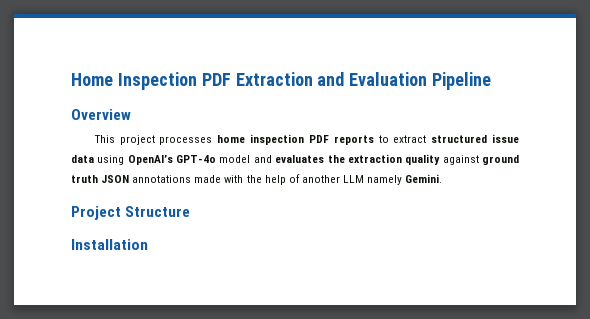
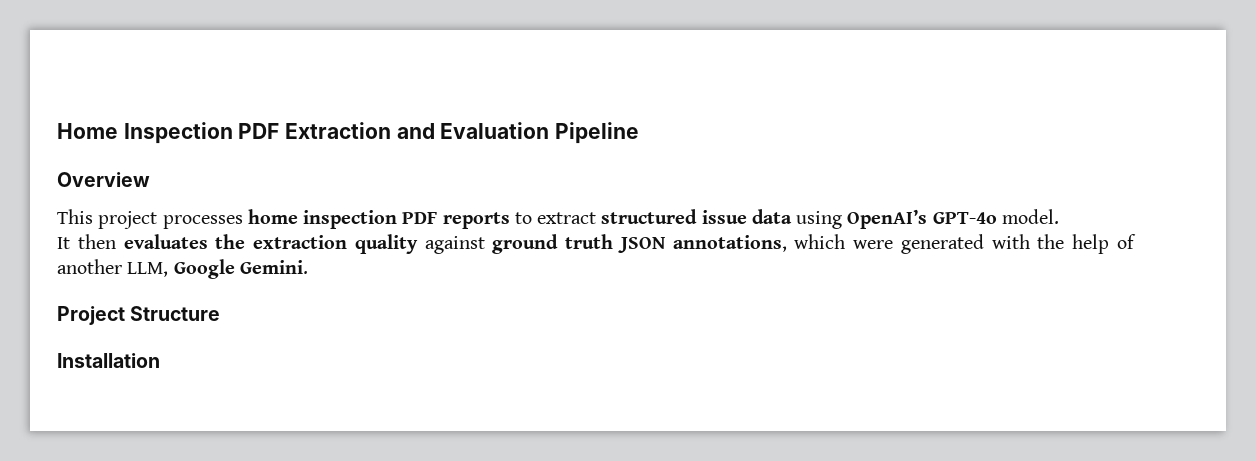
[219,155,272,163] model and -> [1001,209,1059,224] [57,234,116,249] model. // It then
[132,175,222,183] annotations made -> [672,234,984,254] annotations, which were generated
[342,175,403,185] LLM namely -> [127,259,235,279] LLM, Google

